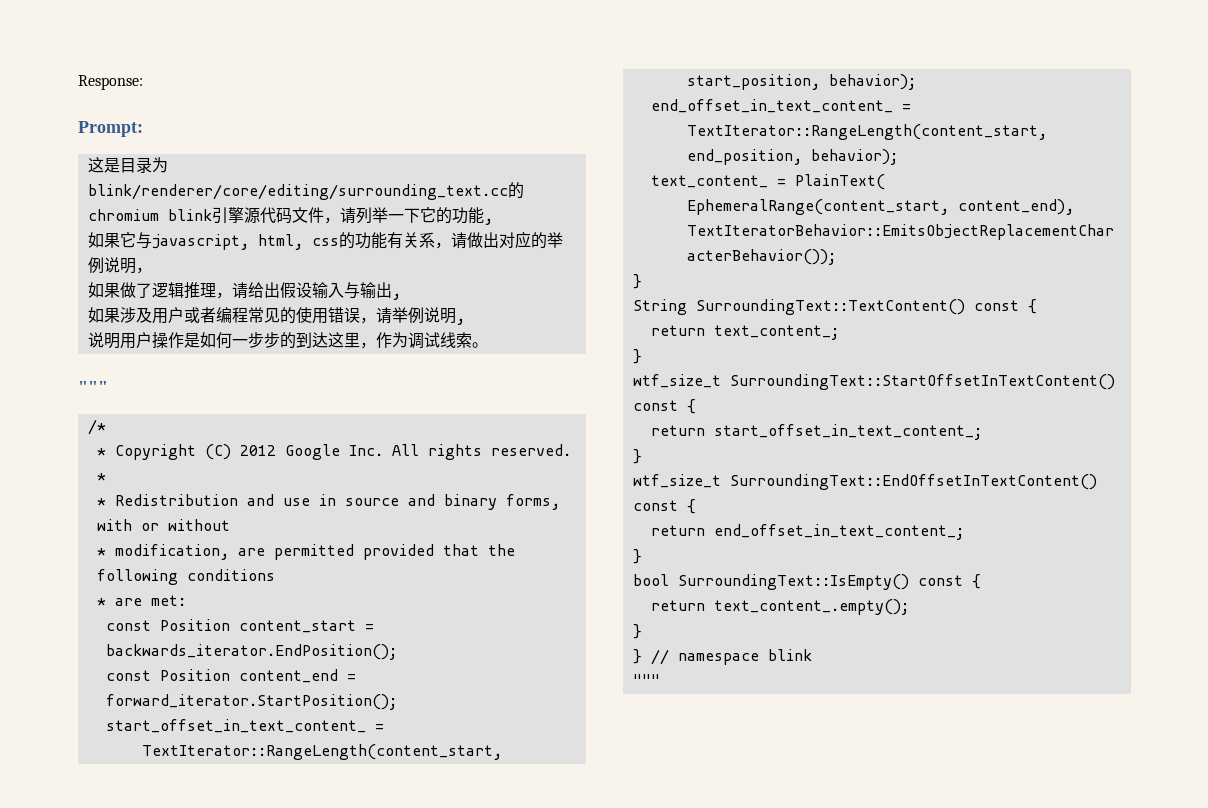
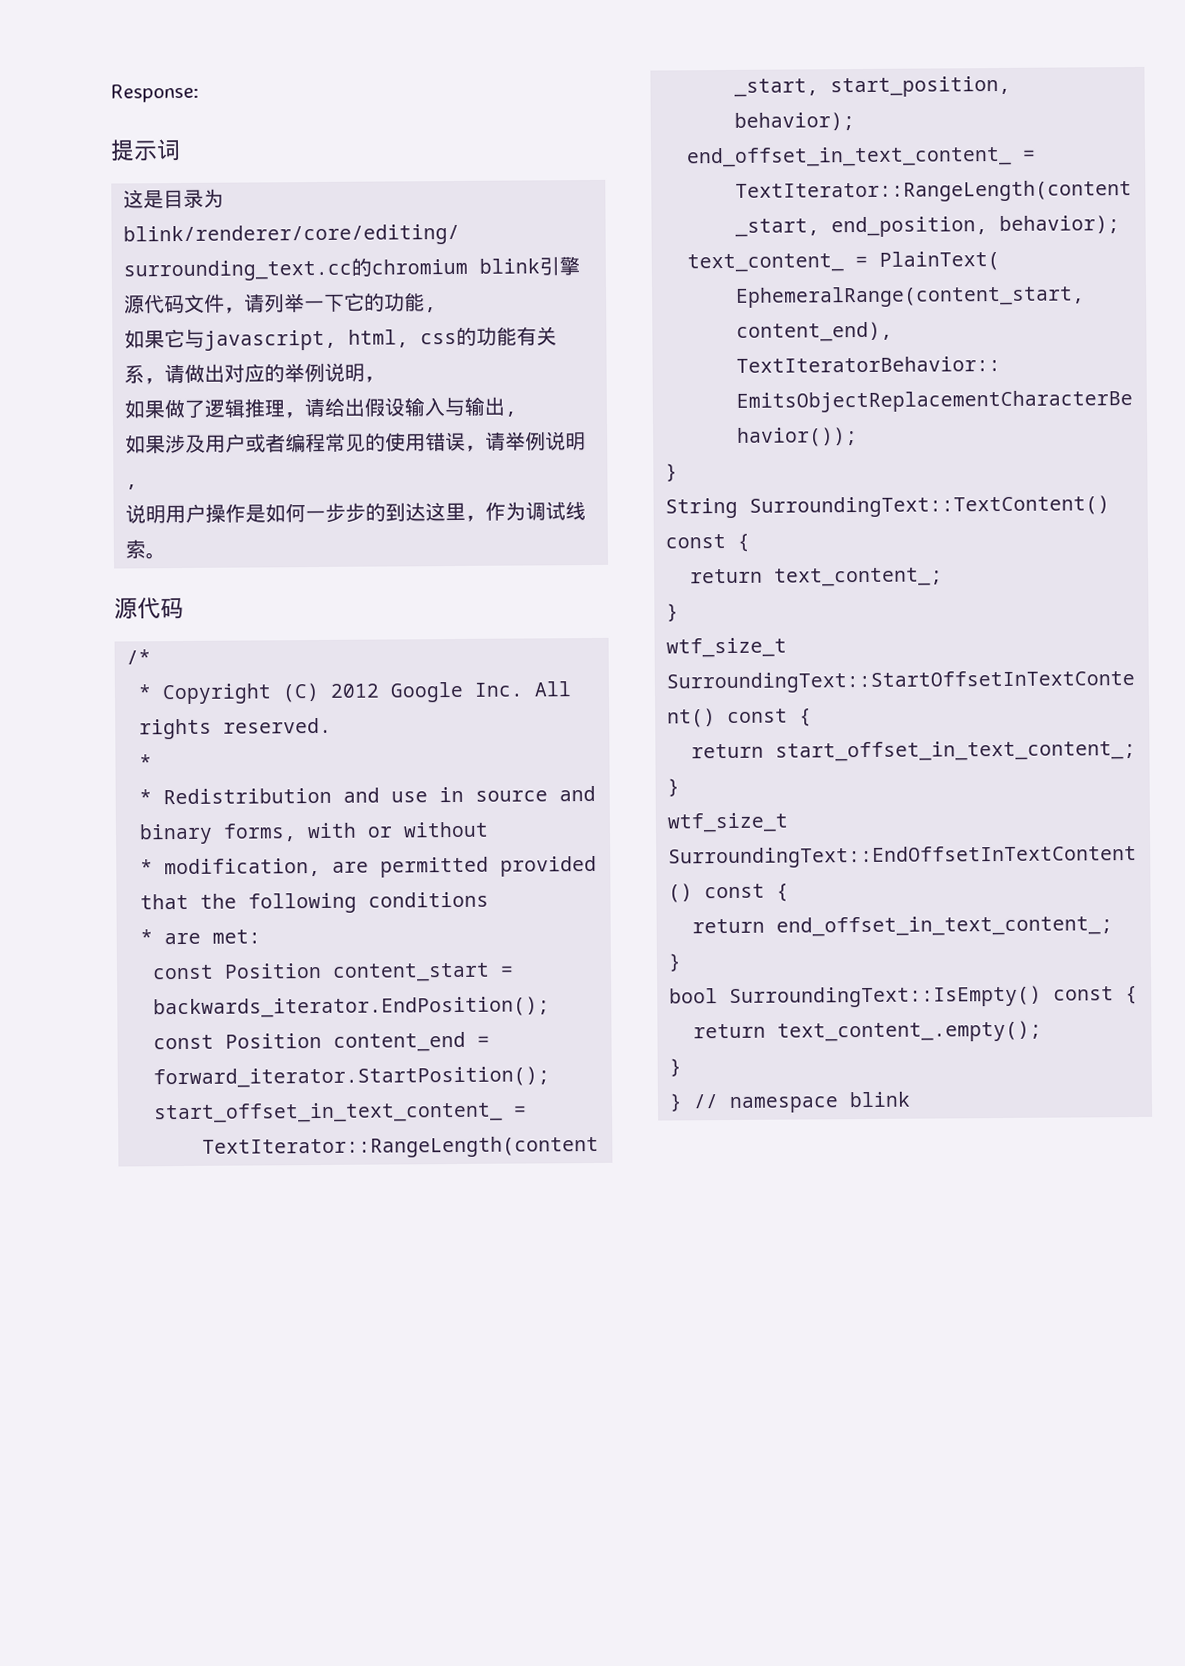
[78,121,143,137] Prompt: -> [110,139,181,162] 提示词
[78,381,108,393] """ -> [114,597,184,620] 源代码
[632,674,660,686] // """ -> (912, 1099) none

